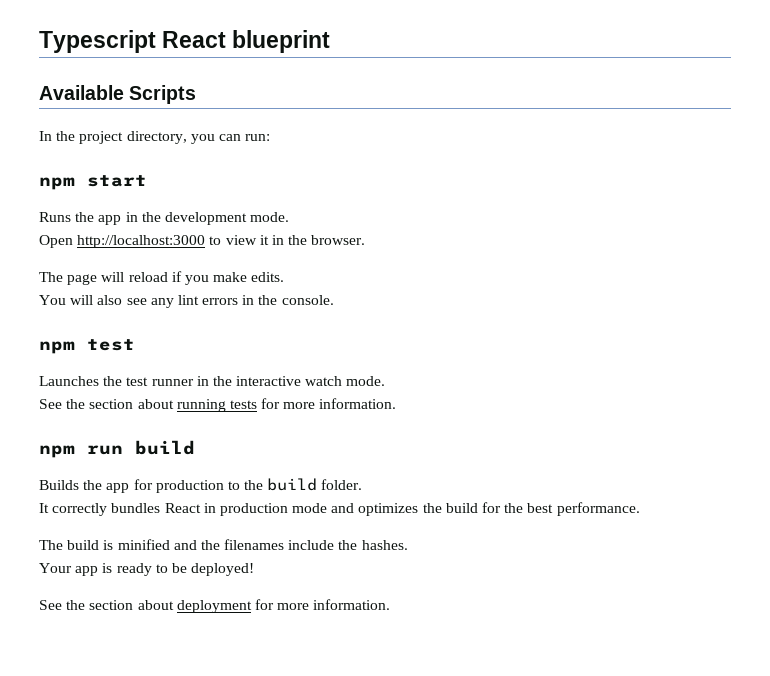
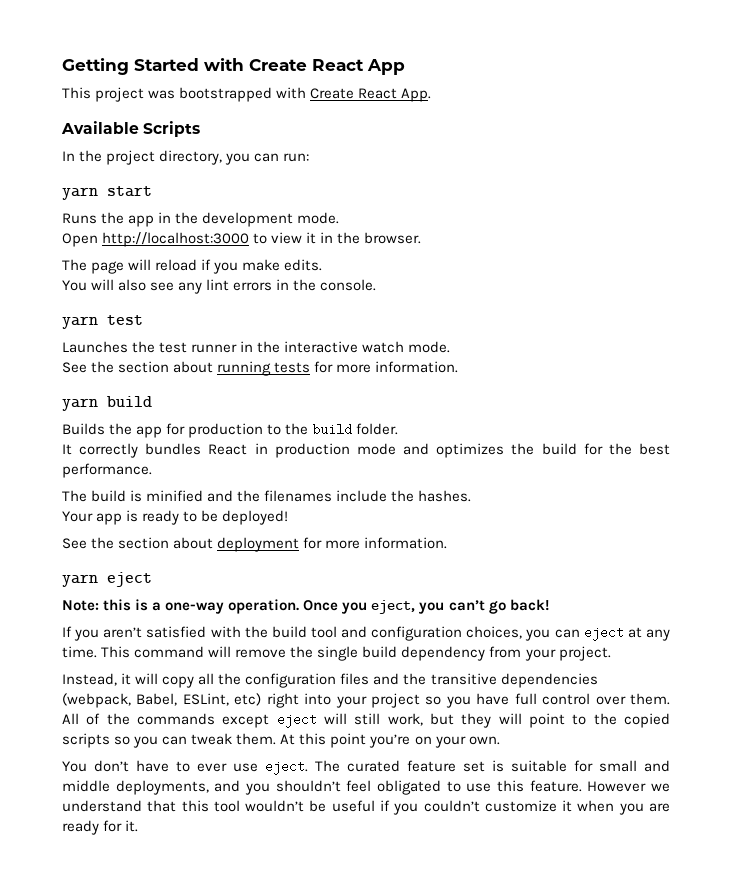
[39,30,331,53] Typescript React blueprint -> [62,58,405,75] [62,87,432,102] Getting Started with Create React App // This project was bootstrapped with Create React App.
[39,177,75,190] npm -> [62,187,98,200] yarn
[39,341,75,354] npm -> [62,316,98,329] yarn
[39,445,123,458] npm run -> [62,398,98,411] yarn
(391, 604) none -> [62,572,152,587] [62,599,549,614] [62,626,670,641] [62,646,611,661] [62,673,598,688] [62,693,671,708] [62,713,670,728] [62,733,500,748] [62,760,670,775] [62,780,670,795] [62,800,670,815] [62,820,139,835] // yarn eject // Note: this is a one-way operation. Once you eject, you can’t go back! // If you aren’t satisfied with the build tool and configuration choices, you can eject at any time. This command will remove the single build dependency from your project. // Instead, it will copy all the configuration files and the transitive dependencies (webpack, Babel, ESLint, etc) right into your project so you have full control over them. All of the commands except eject will still work, but they will point to the copied scripts so you can tweak them. At this point you’re on your own. // You don’t have to ever use eject. The curated feature set is suitable for small and middle deployments, and you shouldn’t feel obligated to use this feature. However we understand that this tool wouldn’t be useful if you couldn’t customize it when you are ready for it.

